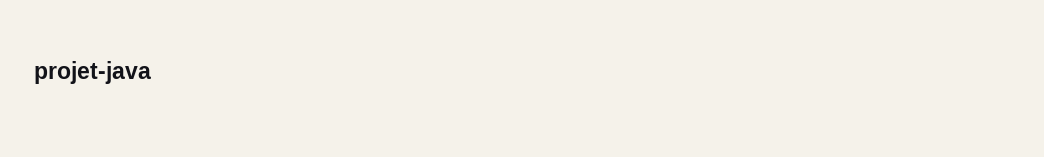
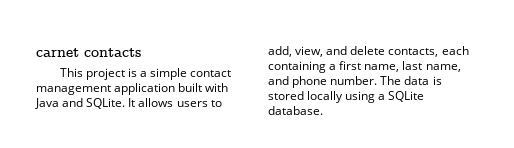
[34,61,151,84] projet-java -> [36,48,141,57] [59,68,232,80] [36,83,229,95] [35,98,222,109] [268,46,469,57] [268,61,461,73] [268,76,442,88] [268,91,425,103] [268,106,323,115] carnet contacts // This project is a simple contact management application built with Java and SQLite. It allows users to add, view, and delete contacts, each containing a first name, last name, and phone number. The data is stored locally using a SQLite database.

